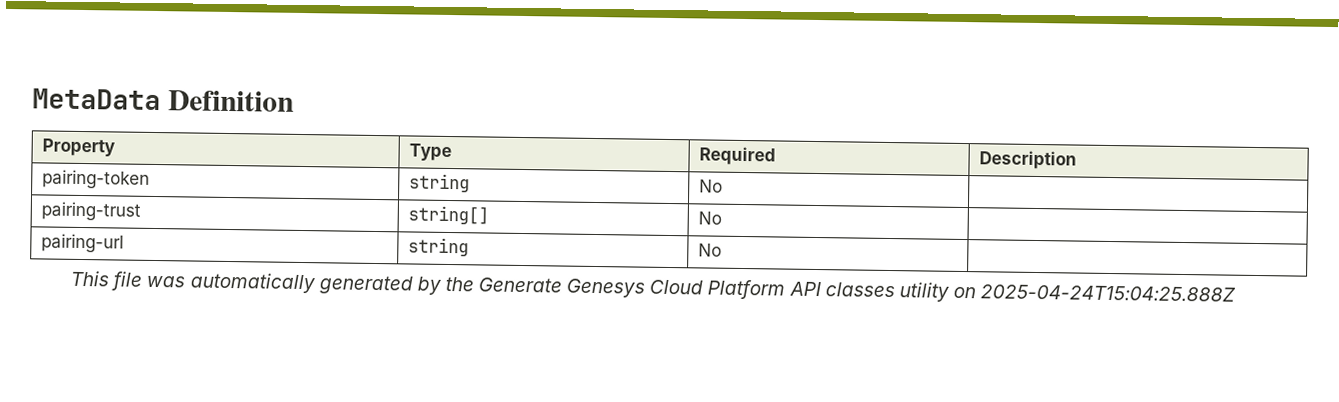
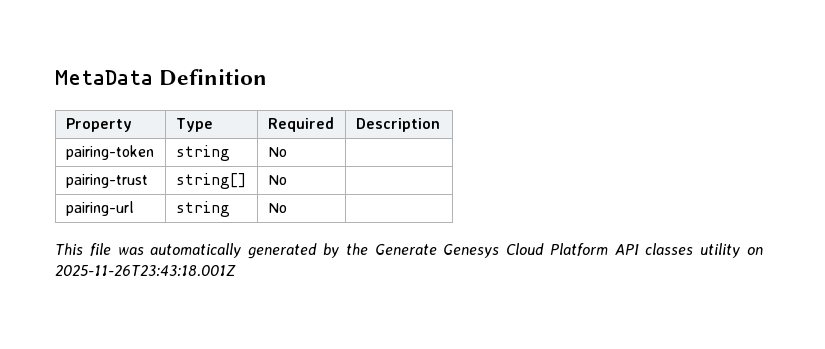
[980,284,1237,302] 2025-04-24T15:04:25.888Z -> [55,265,236,277] 2025-11-26T23:43:18.001Z

